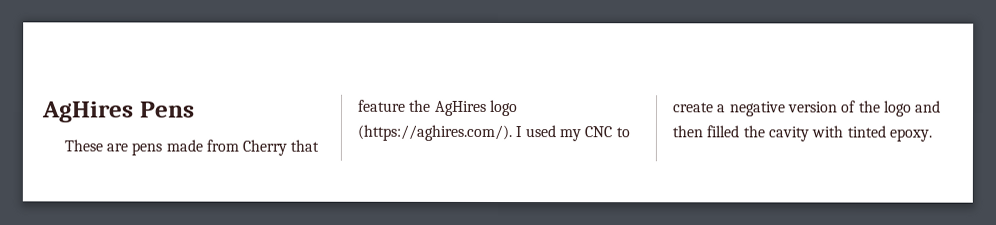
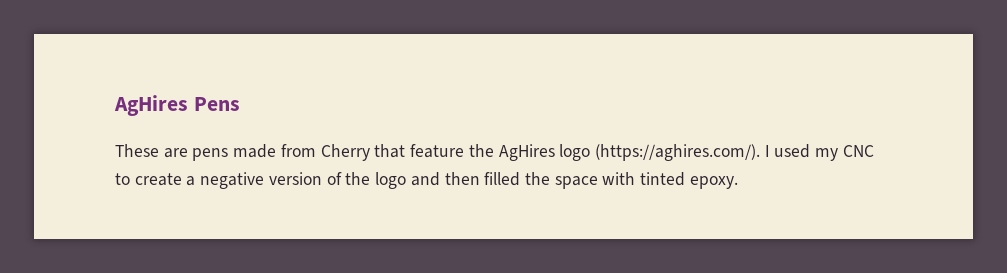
[767,126,809,142] cavity -> [554,176,598,189] space

